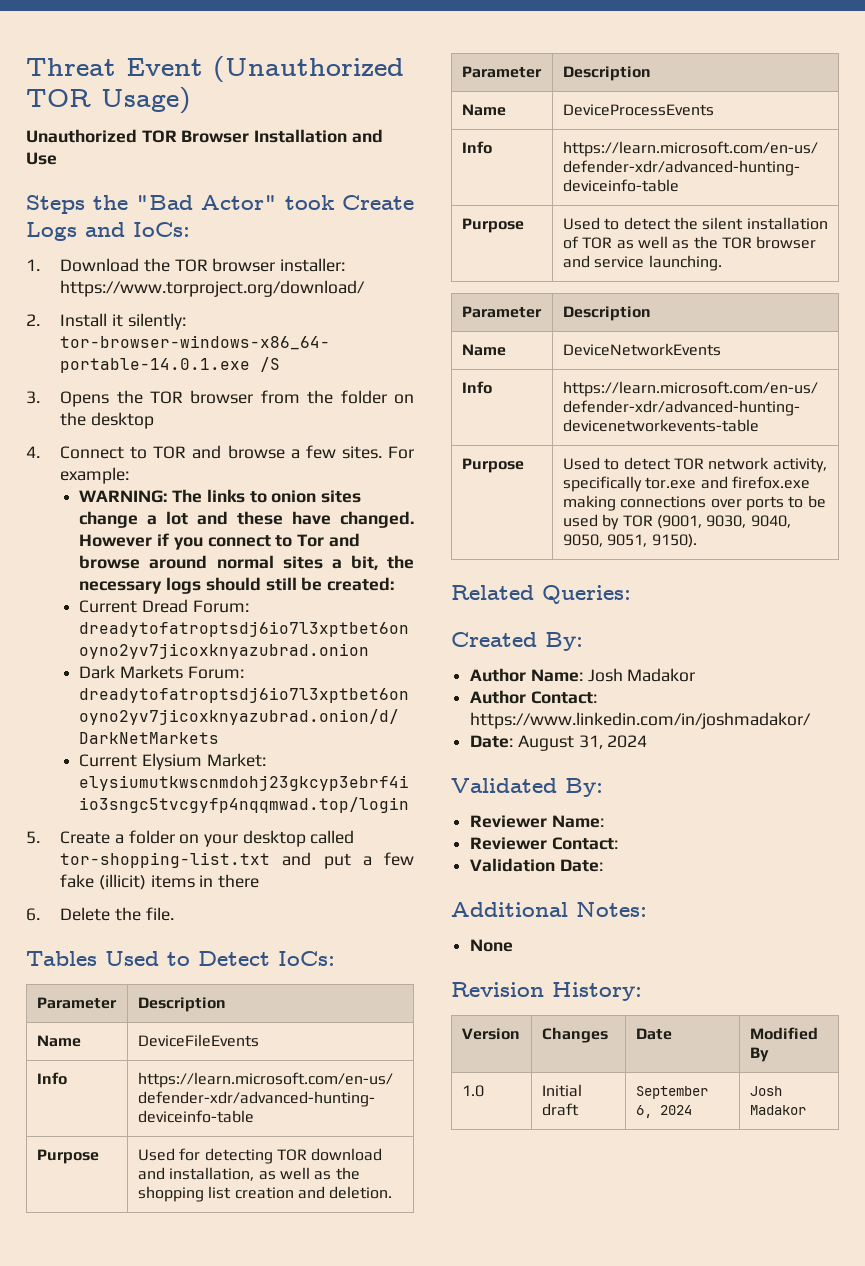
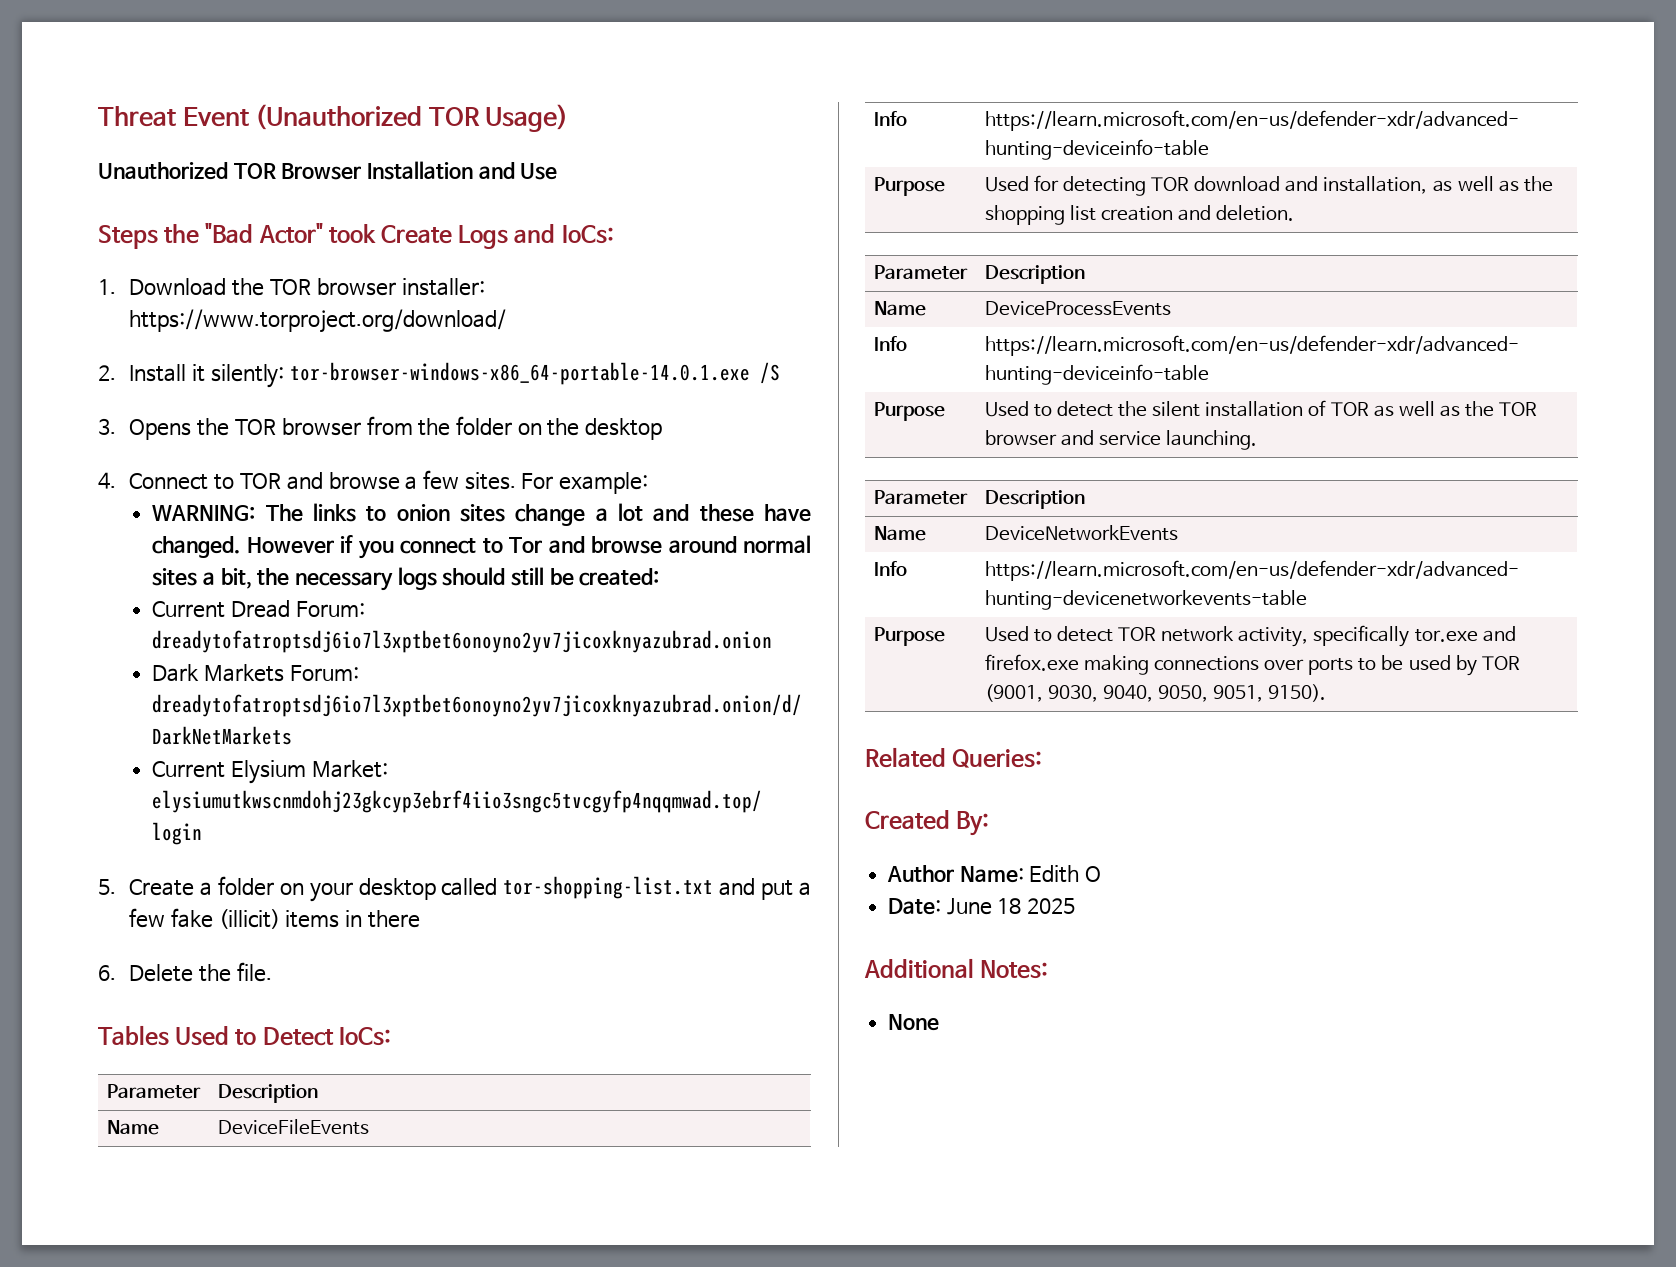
[587,668,696,682] [470,690,597,704] [470,712,812,729] [470,735,648,751] [451,778,603,797] [470,815,604,828] [470,837,618,850] [470,858,603,872] [451,902,647,917] [470,939,514,952] [451,982,642,1001] [461,1028,520,1040] [541,1027,608,1043] [635,1028,672,1040] [749,1027,818,1040] [749,1047,769,1062] [461,1085,484,1097] [541,1084,582,1097] [541,1103,579,1116] [635,1086,708,1099] [635,1105,692,1118] [749,1086,782,1096] [749,1105,806,1115] Josh Madakor // Author Contact: https://www.linkedin.com/in/joshmadakor/ // Date: August 31, 2024 // Validated By: // Reviewer Name: // Reviewer Contact: // Validation Date: // Additional Notes: // None // Revision History: // Version | Changes | Date | Modified By // 1.0 | Initial draft | September 6, 2024 | Josh Madakor -> [1029,865,1102,883] [888,898,1076,915] [864,958,1049,979] [888,1014,940,1031] Edith O // Date: June 18 2025 // Additional Notes: // None

